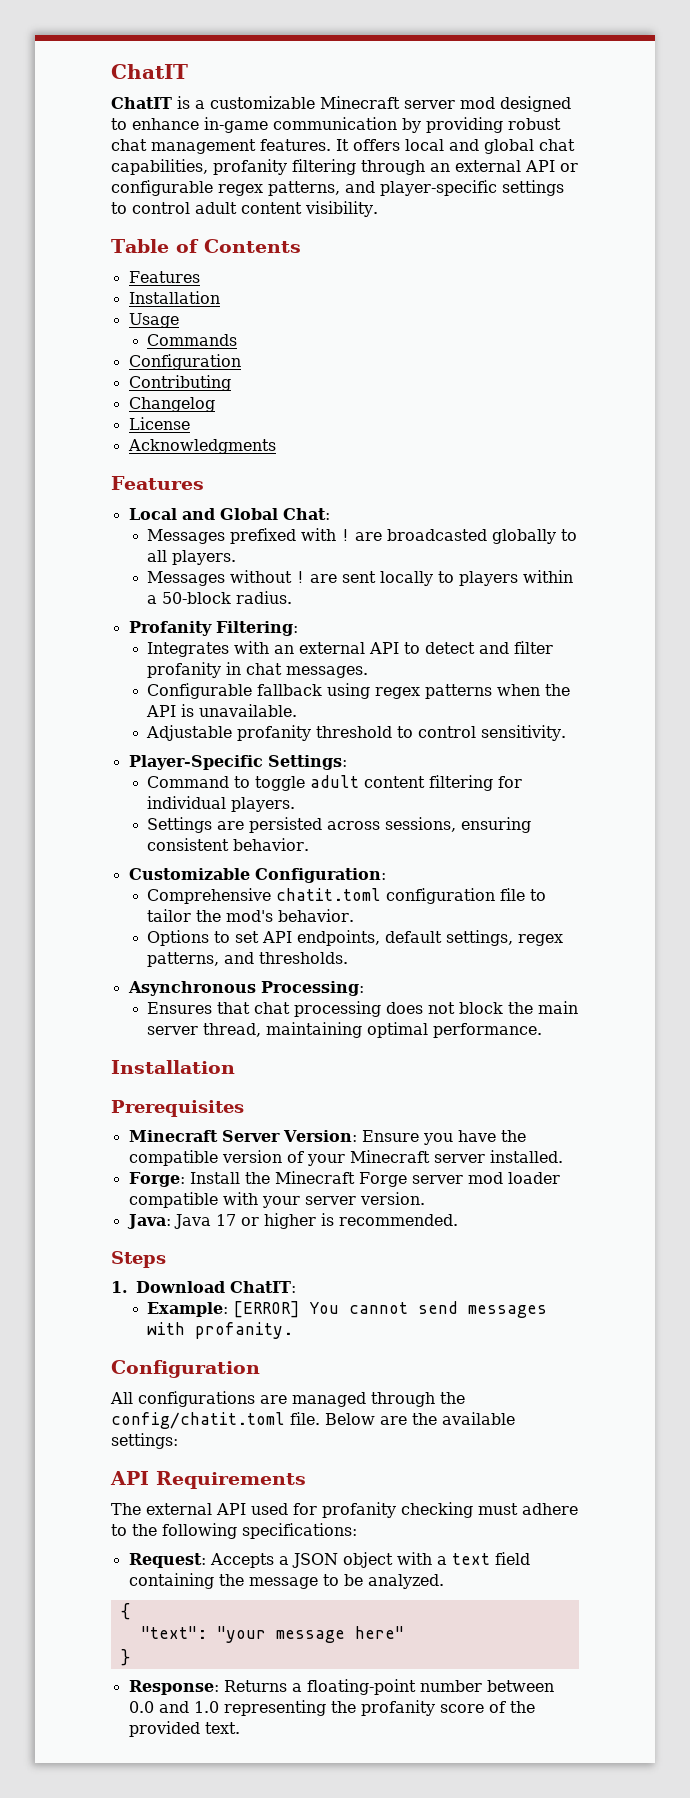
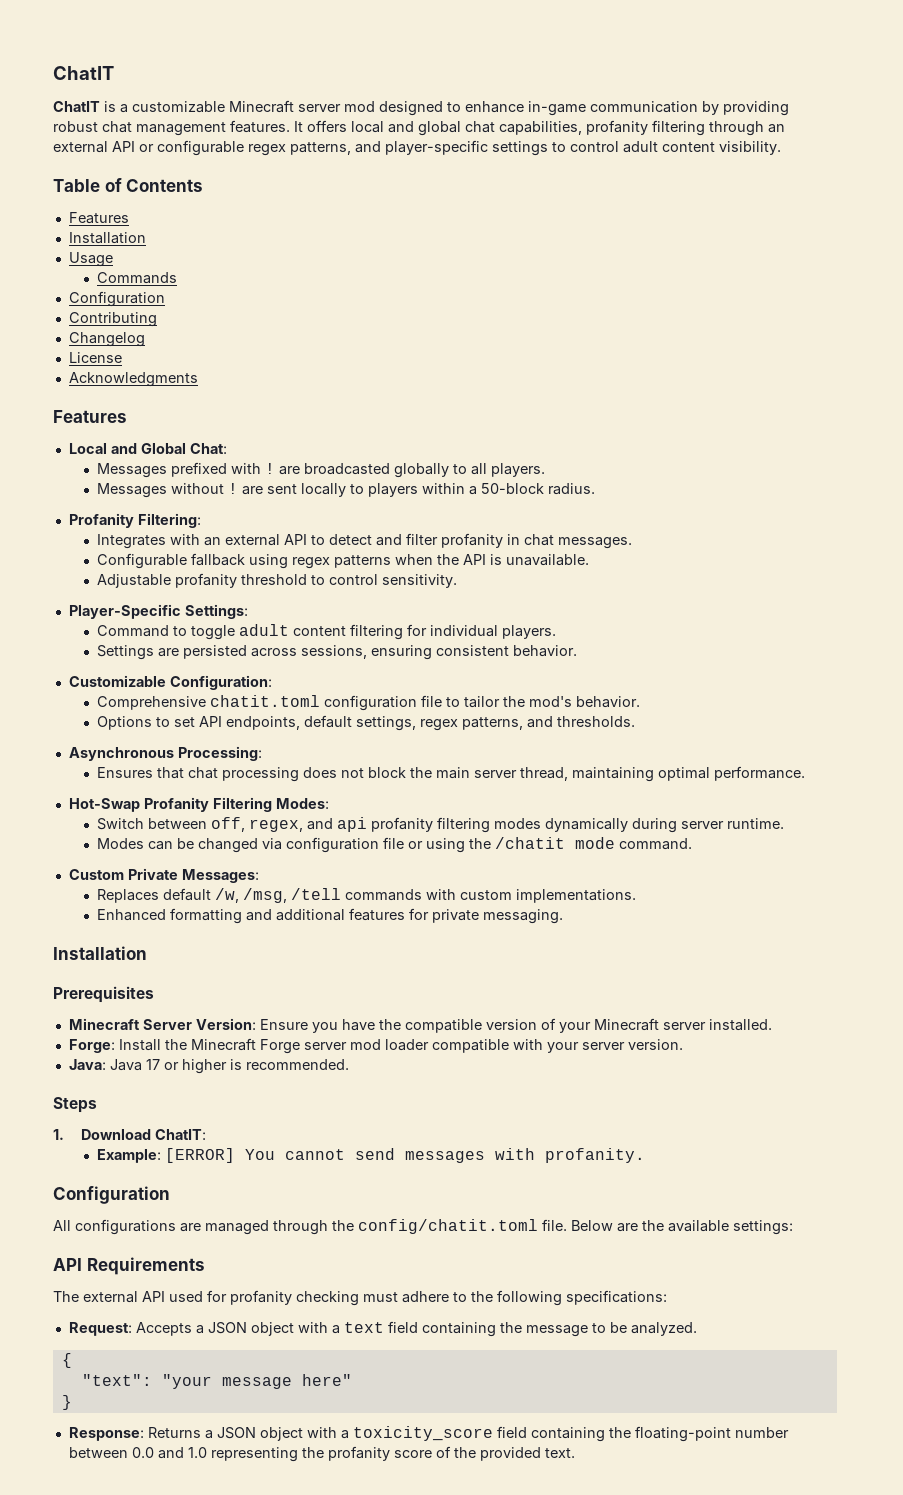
(543, 1030) none -> [68,797,329,812] [96,817,784,833] [96,837,692,853] [68,868,259,883] [96,888,636,903] [96,908,563,924] // Hot-Swap Profanity Filtering Modes: // Switch between off, regex, and api profanity filtering modes dynamically during server runtime. // Modes can be changed via configuration file or using the /chatit mode command. // Custom Private Messages: // Replaces default /w, /msg, /tell commands with custom implementations. // Enhanced formatting and additional features for private messaging.
(302, 1687) none -> [216,1426,631,1442] JSON object with a toxicity_score field containing the

